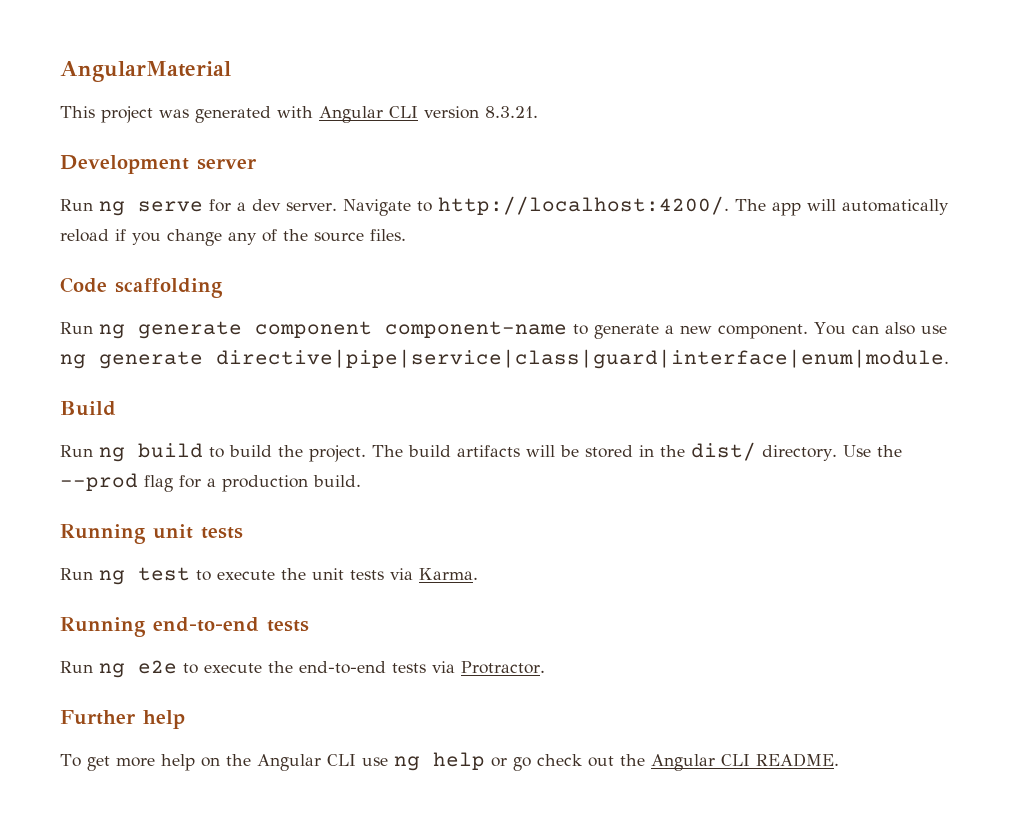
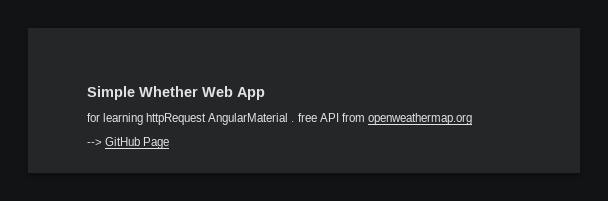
[60,61,231,82] [60,106,538,123] [60,155,257,174] [60,196,949,216] [60,229,406,246] [60,277,223,298] [60,321,947,339] [60,349,949,369] [60,401,116,416] [60,442,902,462] [60,473,361,492] [60,524,243,544] [60,567,478,585] [60,617,309,637] [60,660,545,678] [60,710,185,729] [60,752,839,771] AngularMaterial // This project was generated with Angular CLI version 8.3.21. // Development server // Run ng serve for a dev server. Navigate to http://localhost:4200/. The app will automatically reload if you change any of the source files. // Code scaffolding // Run ng generate component component-name to generate a new component. You can also use ng generate directive|pipe|service|class|guard|interface|enum|module. // Build // Run ng build to build the project. The build artifacts will be stored in the dist/ directory. Use the --prod flag for a production build. // Running unit tests // Run ng test to execute the unit tests via Karma. // Running end-to-end tests // Run ng e2e to execute the end-to-end tests via Protractor. // Further help // To get more help on the Angular CLI use ng help or go check out the Angular CLI README. -> [87,86,265,100] [87,113,472,125] [87,137,170,149] Simple Whether Web App // for learning httpRequest AngularMaterial . free API from openweathermap.org // --> GitHub Page

